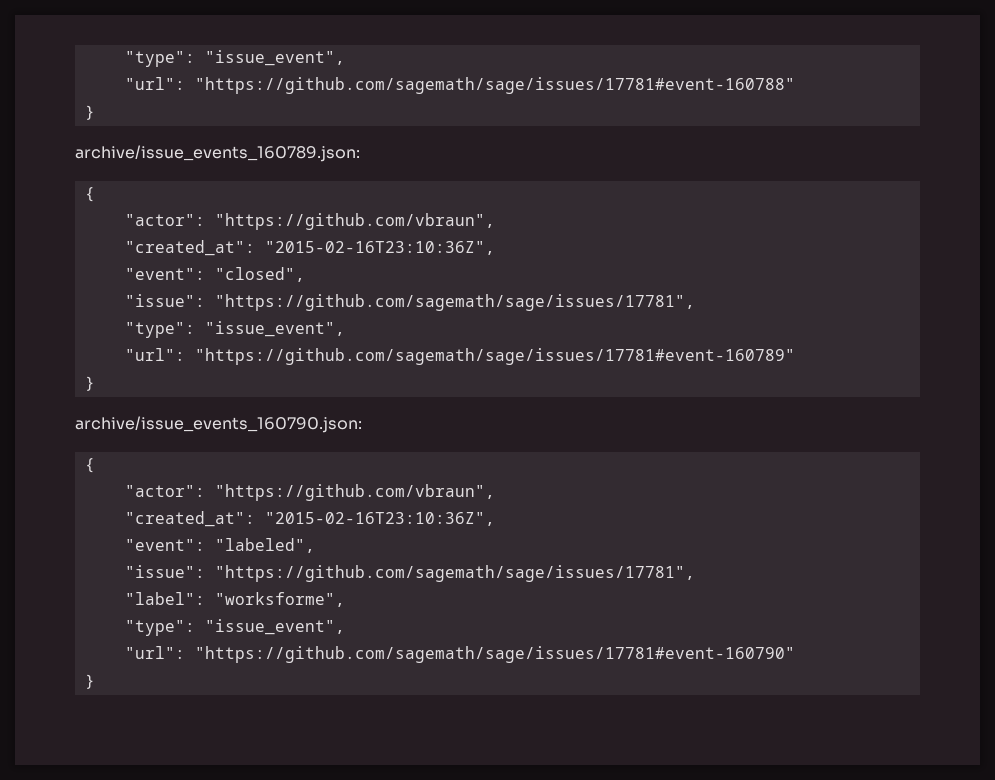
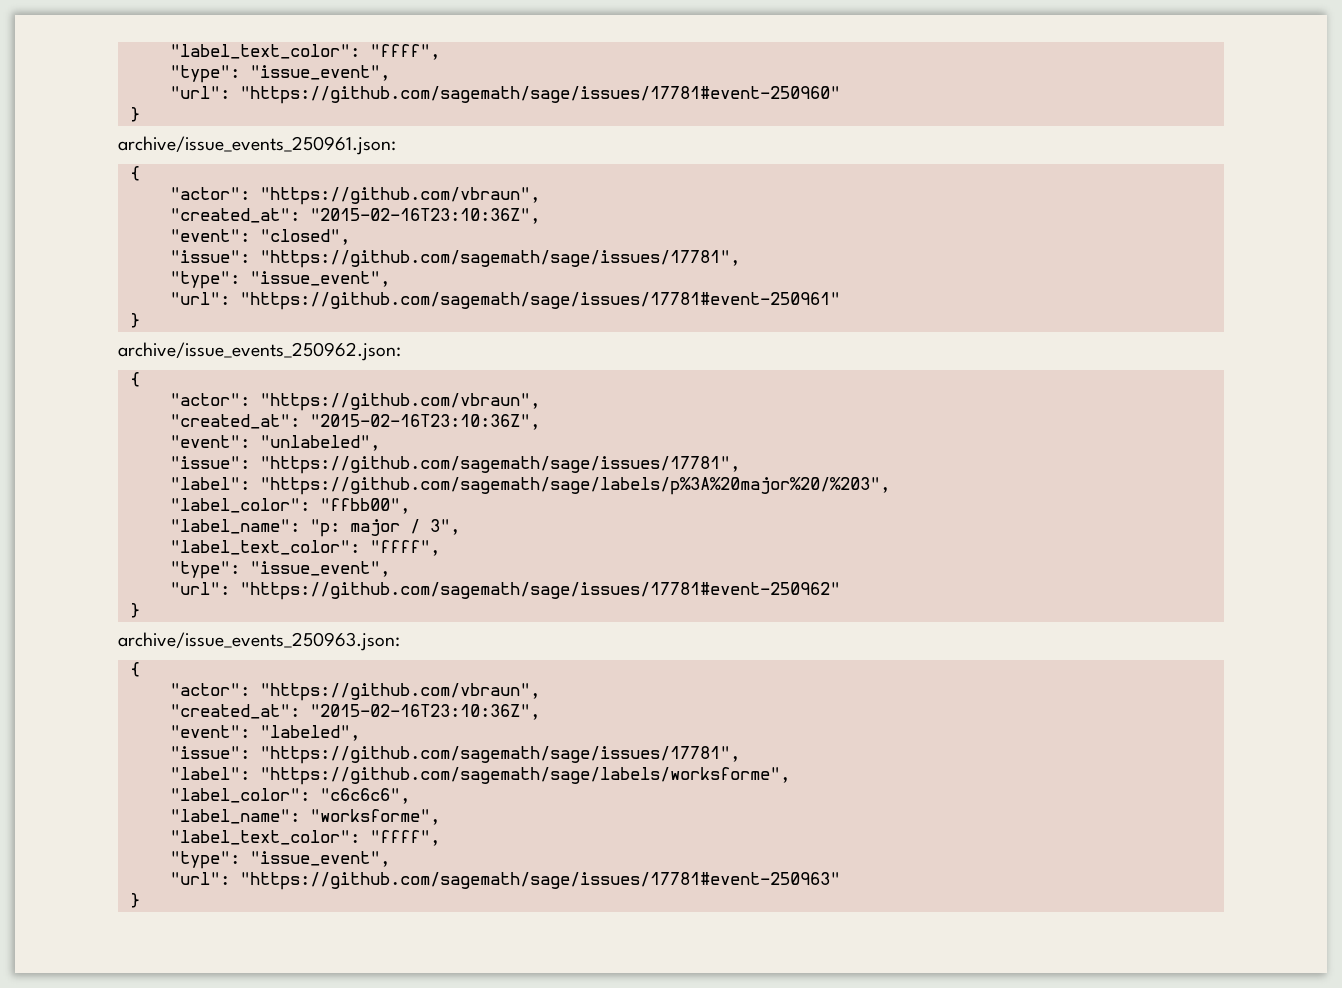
[124,50,345,67] [124,77,795,94] [84,105,95,120] [75,145,360,162] "type": "issue_event", // "url": "https://github.com/sagemath/sage/issues/17781#event-160788" // } // archive/issue_events_160789.json: -> [169,44,440,60] [169,65,390,83] [169,86,840,104] [129,107,140,122] [118,136,396,155] "label_text_color": "ffff", // "type": "issue_event", // "url": "https://github.com/sagemath/sage/issues/17781#event-250960" // } // archive/issue_events_250961.json:
[194,348,795,365] [84,376,95,391] [75,416,362,433] "https://github.com/sagemath/sage/issues/17781#event-160789" // } // archive/issue_events_160790.json: -> [239,292,840,310] [129,313,140,328] [118,342,401,361] [129,372,140,387] [169,393,540,411] [169,414,540,430] [169,435,380,451] [169,456,740,474] [169,477,890,495] [169,498,410,514] [169,519,460,537] [169,540,440,556] [169,561,390,579] [169,582,840,600] [129,603,140,618] [118,632,400,651] "https://github.com/sagemath/sage/issues/17781#event-250961" // } // archive/issue_events_250962.json: // { // "actor": "https://github.com/vbraun", // "created_at": "2015-02-16T23:10:36Z", // "event": "unlabeled", // "issue": "https://github.com/sagemath/sage/issues/17781", // "label": "https://github.com/sagemath/sage/labels/p%3A%20major%20/%203", // "label_color": "ffbb00", // "label_name": "p: major / 3", // "label_text_color": "ffff", // "type": "issue_event", // "url": "https://github.com/sagemath/sage/issues/17781#event-250962" // } // archive/issue_events_250963.json:
(205, 598) none -> [259,767,790,785] [169,788,410,804] [169,809,300,824] "https://github.com/sagemath/sage/labels/worksforme", // "label_color": "c6c6c6", // "label_name":
[124,619,345,636] [124,646,795,663] // "type": "issue_event", // "url": "https://github.com/sagemath/sage/issues/17781#event-160790" -> [169,830,440,846] [169,851,390,869] [169,872,840,890] // "label_text_color": "ffff", // "type": "issue_event", // "url": "https://github.com/sagemath/sage/issues/17781#event-250963"

